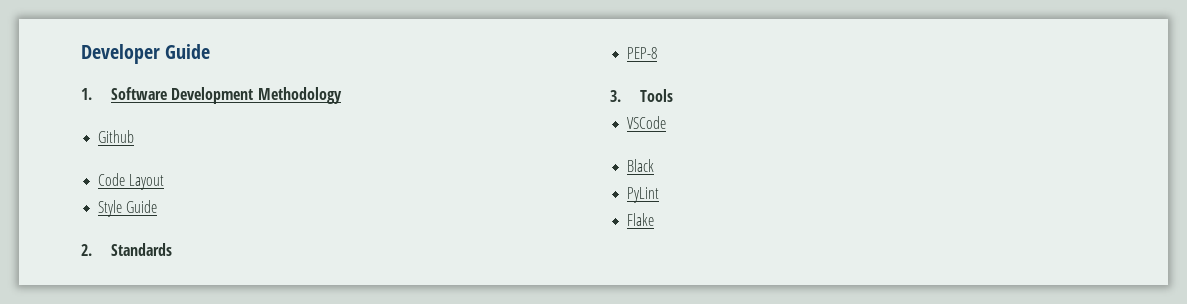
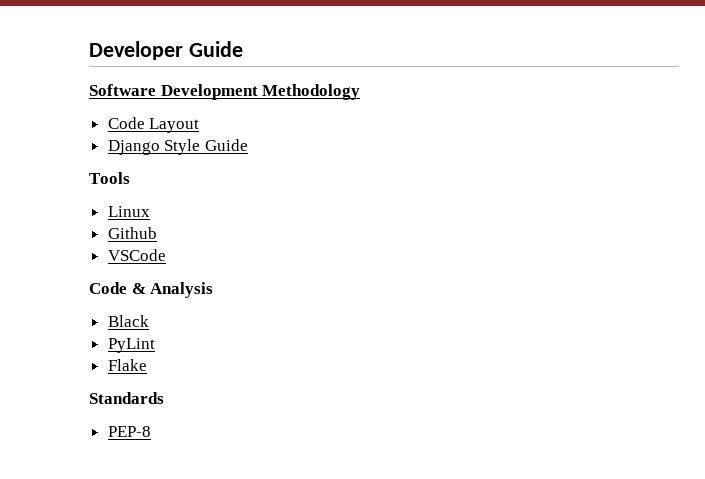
[81,88,92,100] 1. -> (243, 49) none
[98,130,135,143] // Github -> (361, 92) none
(165, 182) none -> [107,140,160,155] Django
[81,243,173,256] [627,47,658,59] [610,90,621,102] 2. Standards // PEP-8 // 3. -> (248, 145) none
(674, 95) none -> [107,206,150,217] [107,227,157,239] // Linux // Github
(667, 122) none -> [89,282,214,298] // Code & Analysis
(655, 219) none -> [89,392,164,404] [107,426,151,437] // Standards // PEP-8

